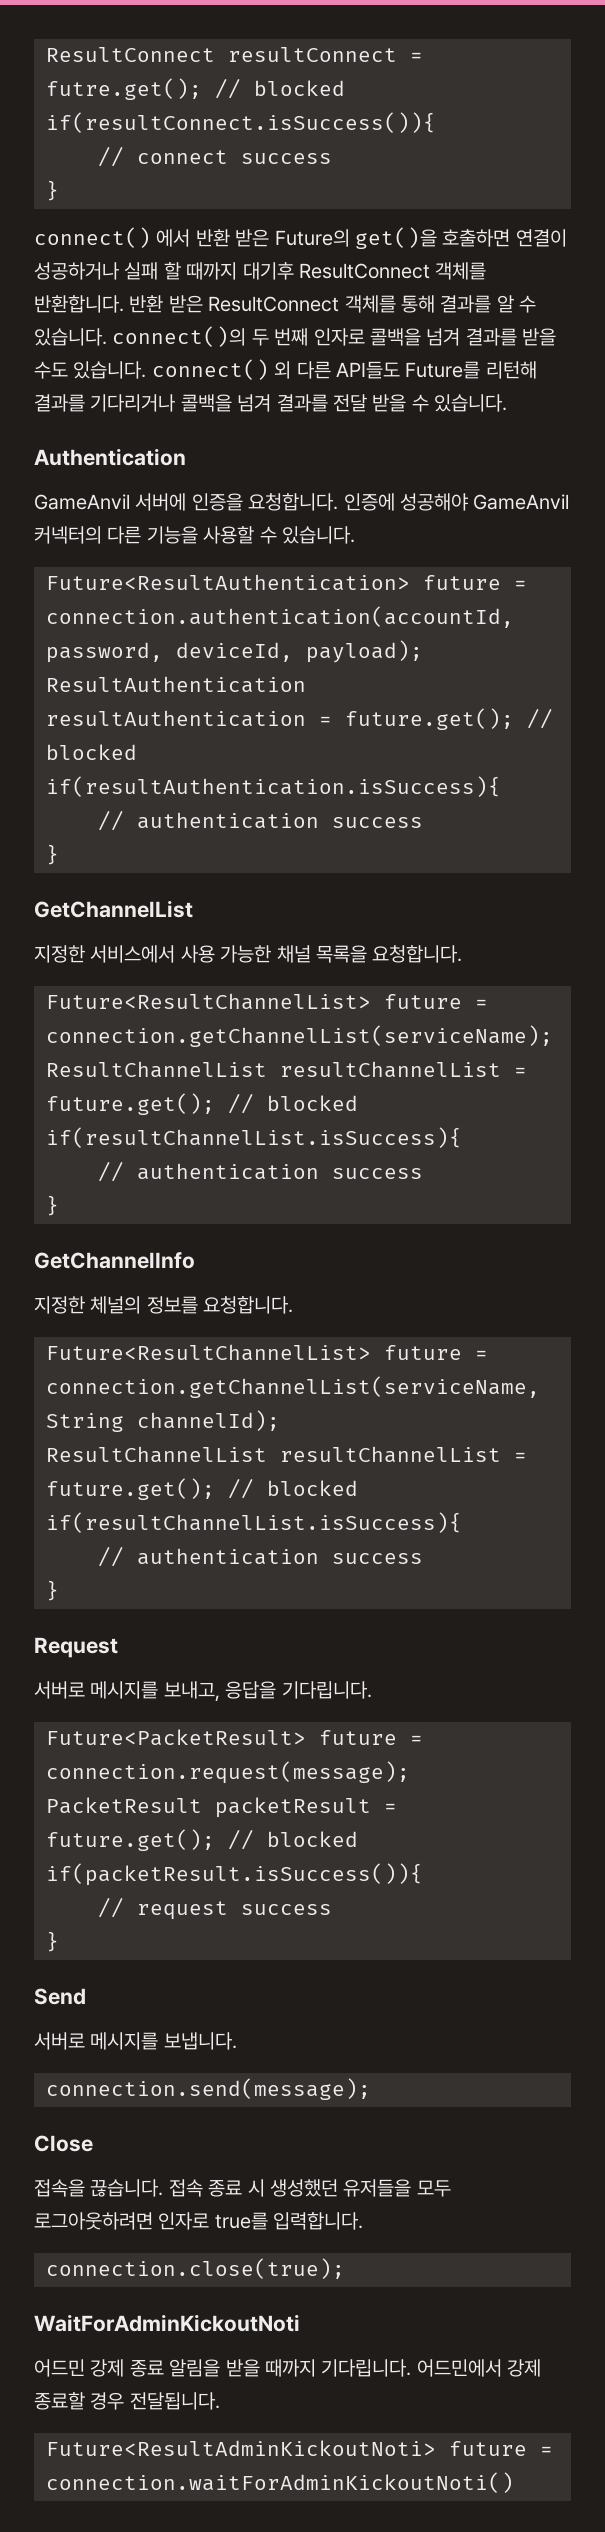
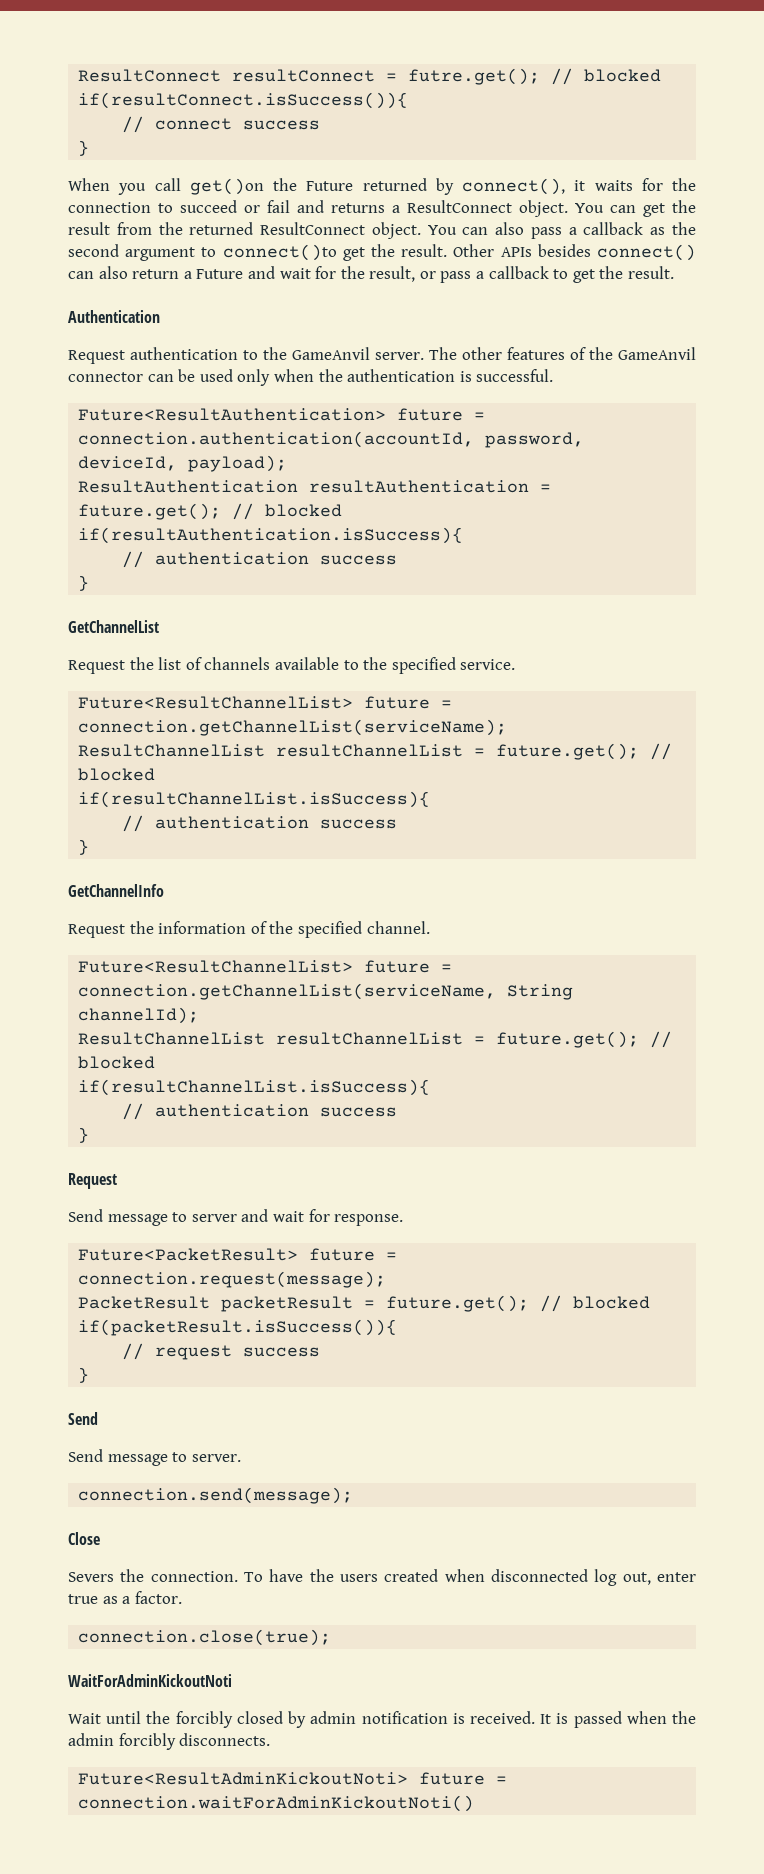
[34,227,567,249] [34,262,487,280] [34,295,537,313] [34,326,557,347] [34,359,537,380] [34,394,508,412] [34,448,186,466] [34,493,570,511] [34,526,355,544] connect() 에서 반환 받은 Future의 get()을 호출하면 연결이 성공하거나 실패 할 때까지 대기후 ResultConnect 객체를 반환합니다. 반환 받은 ResultConnect 객체를 통해 결과를 알 수 있습니다. connect()의 두 번째 인자로 콜백을 넘겨 결과를 받을 수도 있습니다. connect() 외 다른 API들도 Future를 리턴해 결과를 기다리거나 콜백을 넘겨 결과를 전달 받을 수 있습니다. // Authentication // GameAnvil 서버에 인증을 요청합니다. 인증에 성공해야 GameAnvil 커넥터의 다른 기능을 사용할 수 있습니다. -> [68,178,696,195] [68,200,696,217] [68,222,696,239] [68,244,696,261] [68,266,675,283] [68,310,160,323] [68,347,696,364] [68,369,554,386] When you call get()on the Future returned by connect(), it waits for the connection to succeed or fail and returns a ResultConnect object. You can get the result from the returned ResultConnect object. You can also pass a callback as the second argument to connect()to get the result. Other APIs besides connect() can also return a Future and wait for the result, or pass a callback to get the result. // Authentication // Request authentication to the GameAnvil server. The other features of the GameAnvil connector can be used only when the authentication is successful.
[34,945,463,963] 지정한 서비스에서 사용 가능한 채널 목록을 요청합니다. -> [68,657,516,674] Request the list of channels available to the specified service.
[34,1296,294,1314] 지정한 체널의 정보를 요청합니다. -> [68,921,430,938] Request the information of the specified channel.
[34,1681,372,1702] 서버로 메시지를 보내고, 응답을 기다립니다. -> [68,1209,404,1226] Send message to server and wait for response.
[34,2032,237,2050] [46,2078,371,2100] [34,2135,93,2152] [34,2179,451,2197] [34,2212,364,2230] [46,2258,345,2279] [34,2314,300,2332] [34,2359,542,2377] [34,2392,220,2410] 서버로 메시지를 보냅니다. // connection.send(message); // Close // 접속을 끊습니다. 접속 종료 시 생성했던 유저들을 모두 로그아웃하려면 인자로 true를 입력합니다. // connection.close(true); // WaitForAdminKickoutNoti // 어드민 강제 종료 알림을 받을 때까지 기다립니다. 어드민에서 강제 종료할 경우 전달됩니다. -> [68,1449,241,1466] [78,1487,354,1504] [68,1532,100,1545] [68,1569,697,1586] [68,1591,182,1604] [78,1629,332,1646] [68,1674,232,1687] [68,1711,696,1728] [68,1733,271,1750] Send message to server. // connection.send(message); // Close // Severs the connection. To have the users created when disconnected log out, enter true as a factor. // connection.close(true); // WaitForAdminKickoutNoti // Wait until the forcibly closed by admin notification is received. It is passed when the admin forcibly disconnects.

